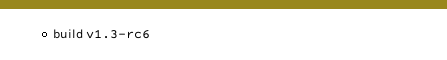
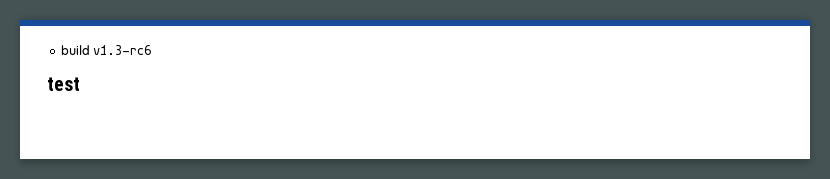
(151, 34) none -> [47,77,80,91] // test

